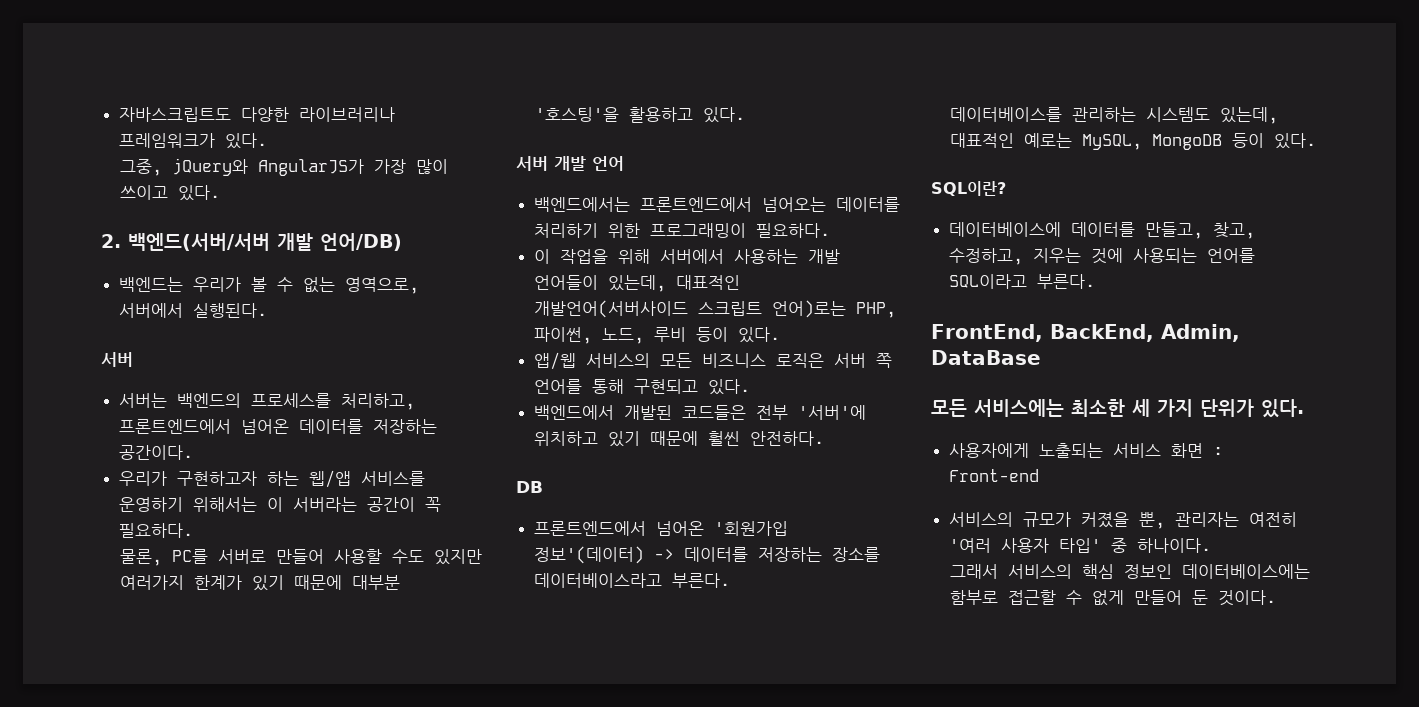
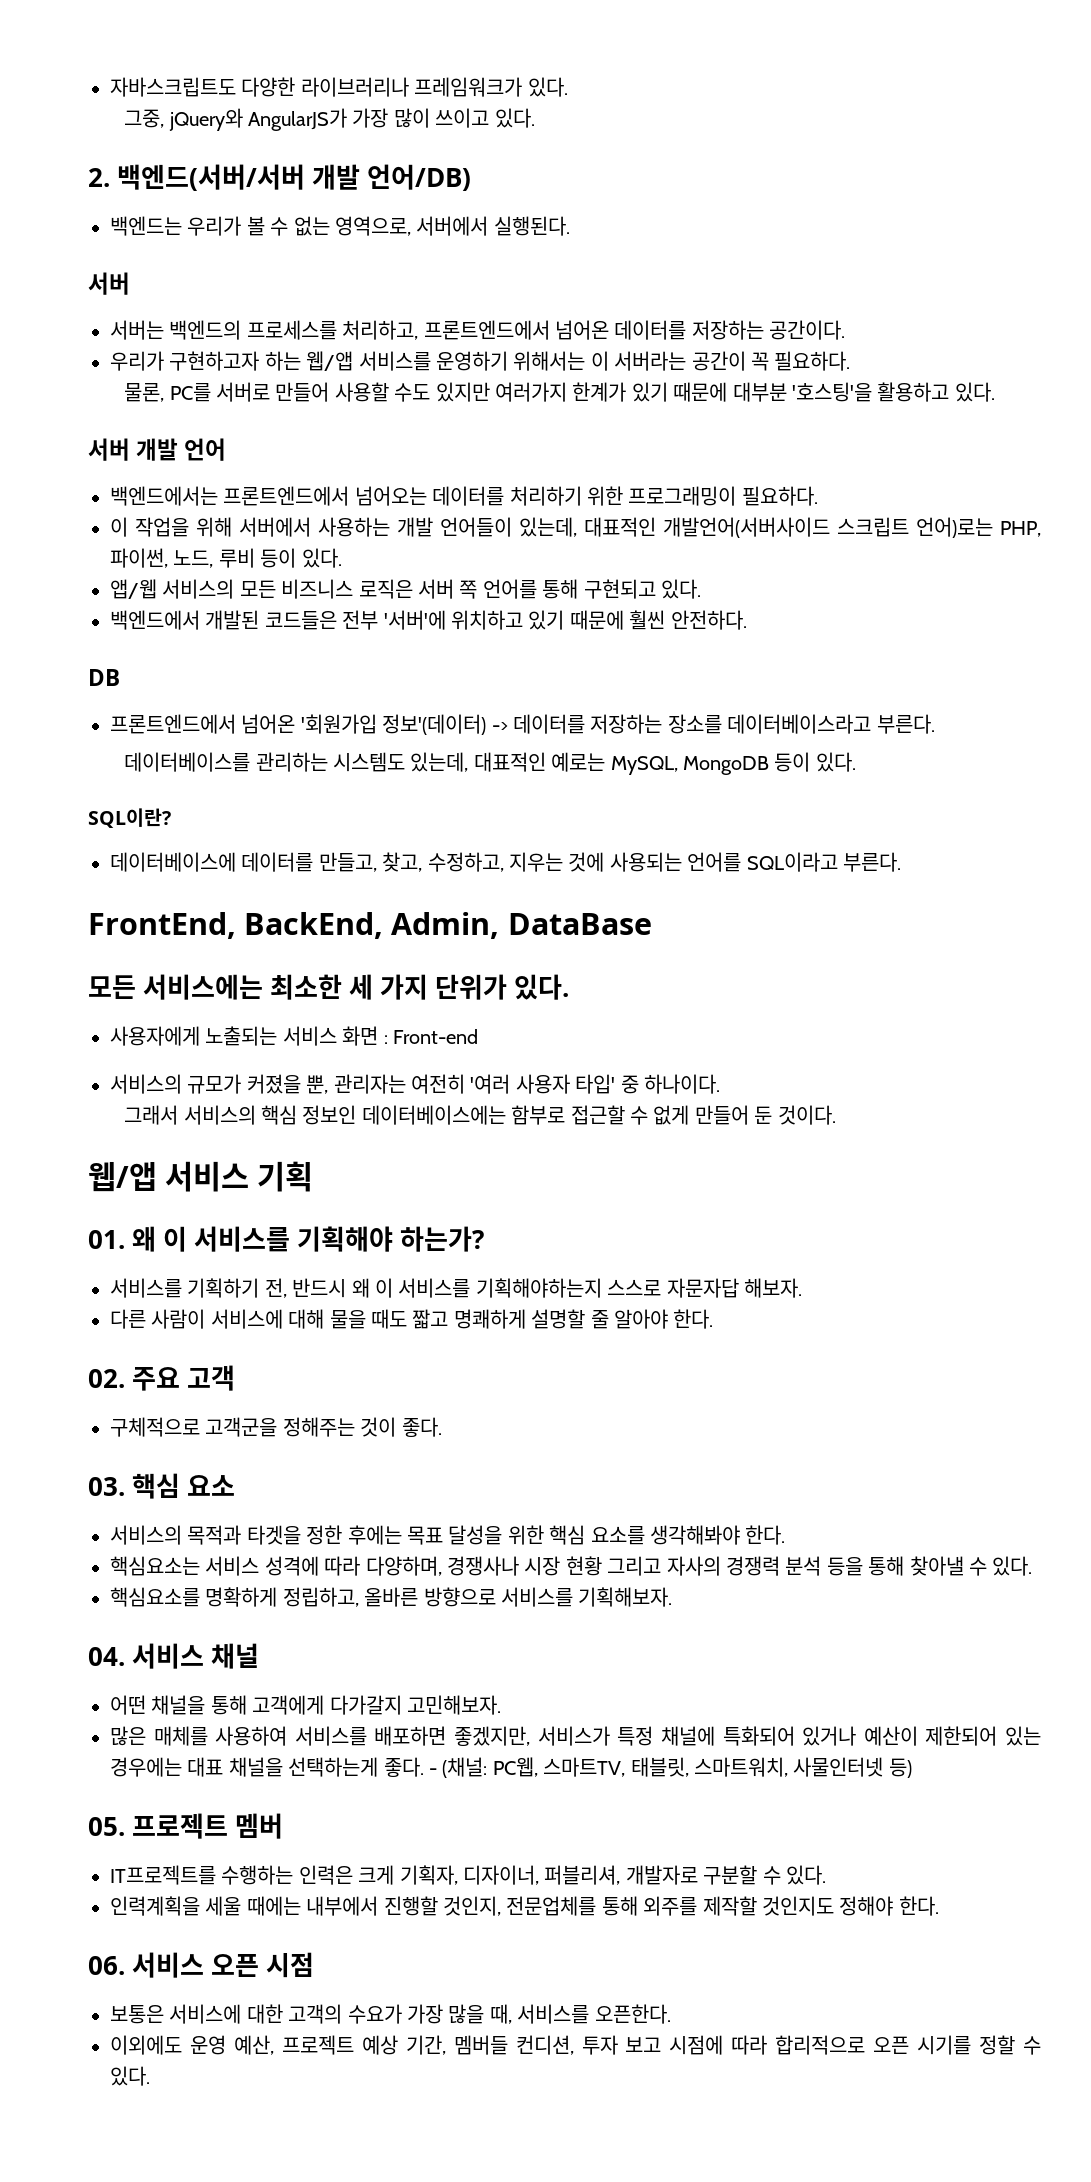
(1277, 598) none -> [88,1161,314,1192] [88,1226,485,1252] [110,1278,802,1298] [110,1309,714,1329] [88,1365,236,1391] [110,1417,442,1437] [88,1473,236,1499] [110,1525,786,1545] [110,1556,1033,1576] [110,1587,673,1607] [88,1643,260,1669] [110,1695,501,1715] [110,1726,1041,1746] [110,1757,912,1778] [88,1813,284,1839] [110,1865,826,1885] [110,1896,939,1916] [88,1952,315,1978] [110,2004,671,2024] [110,2035,1041,2055] [110,2066,150,2086] // 웹/앱 서비스 기획 // 01. 왜 이 서비스를 기획해야 하는가? // 서비스를 기획하기 전, 반드시 왜 이 서비스를 기획해야하는지 스스로 자문자답 해보자. // 다른 사람이 서비스에 대해 물을 때도 짧고 명쾌하게 설명할 줄 알아야 한다. // 02. 주요 고객 // 구체적으로 고객군을 정해주는 것이 좋다. // 03. 핵심 요소 // 서비스의 목적과 타겟을 정한 후에는 목표 달성을 위한 핵심 요소를 생각해봐야 한다. // 핵심요소는 서비스 성격에 따라 다양하며, 경쟁사나 시장 현황 그리고 자사의 경쟁력 분석 등을 통해 찾아낼 수 있다. // 핵심요소를 명확하게 정립하고, 올바른 방향으로 서비스를 기획해보자. // 04. 서비스 채널 // 어떤 채널을 통해 고객에게 다가갈지 고민해보자. // 많은 매체를 사용하여 서비스를 배포하면 좋겠지만, 서비스가 특정 채널에 특화되어 있거나 예산이 제한되어 있는 경우에는 대표 채널을 선택하는게 좋다. - (채널: PC웹, 스마트TV, 태블릿, 스마트워치, 사물인터넷 등) // 05. 프로젝트 멤버 // IT프로젝트를 수행하는 인력은 크게 기획자, 디자이너, 퍼블리셔, 개발자로 구분할 수 있다. // 인력계획을 세울 때에는 내부에서 진행할 것인지, 전문업체를 통해 외주를 제작할 것인지도 정해야 한다. // 06. 서비스 오픈 시점 // 보통은 서비스에 대한 고객의 수요가 가장 많을 때, 서비스를 오픈한다. // 이외에도 운영 예산, 프로젝트 예상 기간, 멤버들 컨디션, 투자 보고 시점에 따라 합리적으로 오픈 시기를 정할 수 있다.

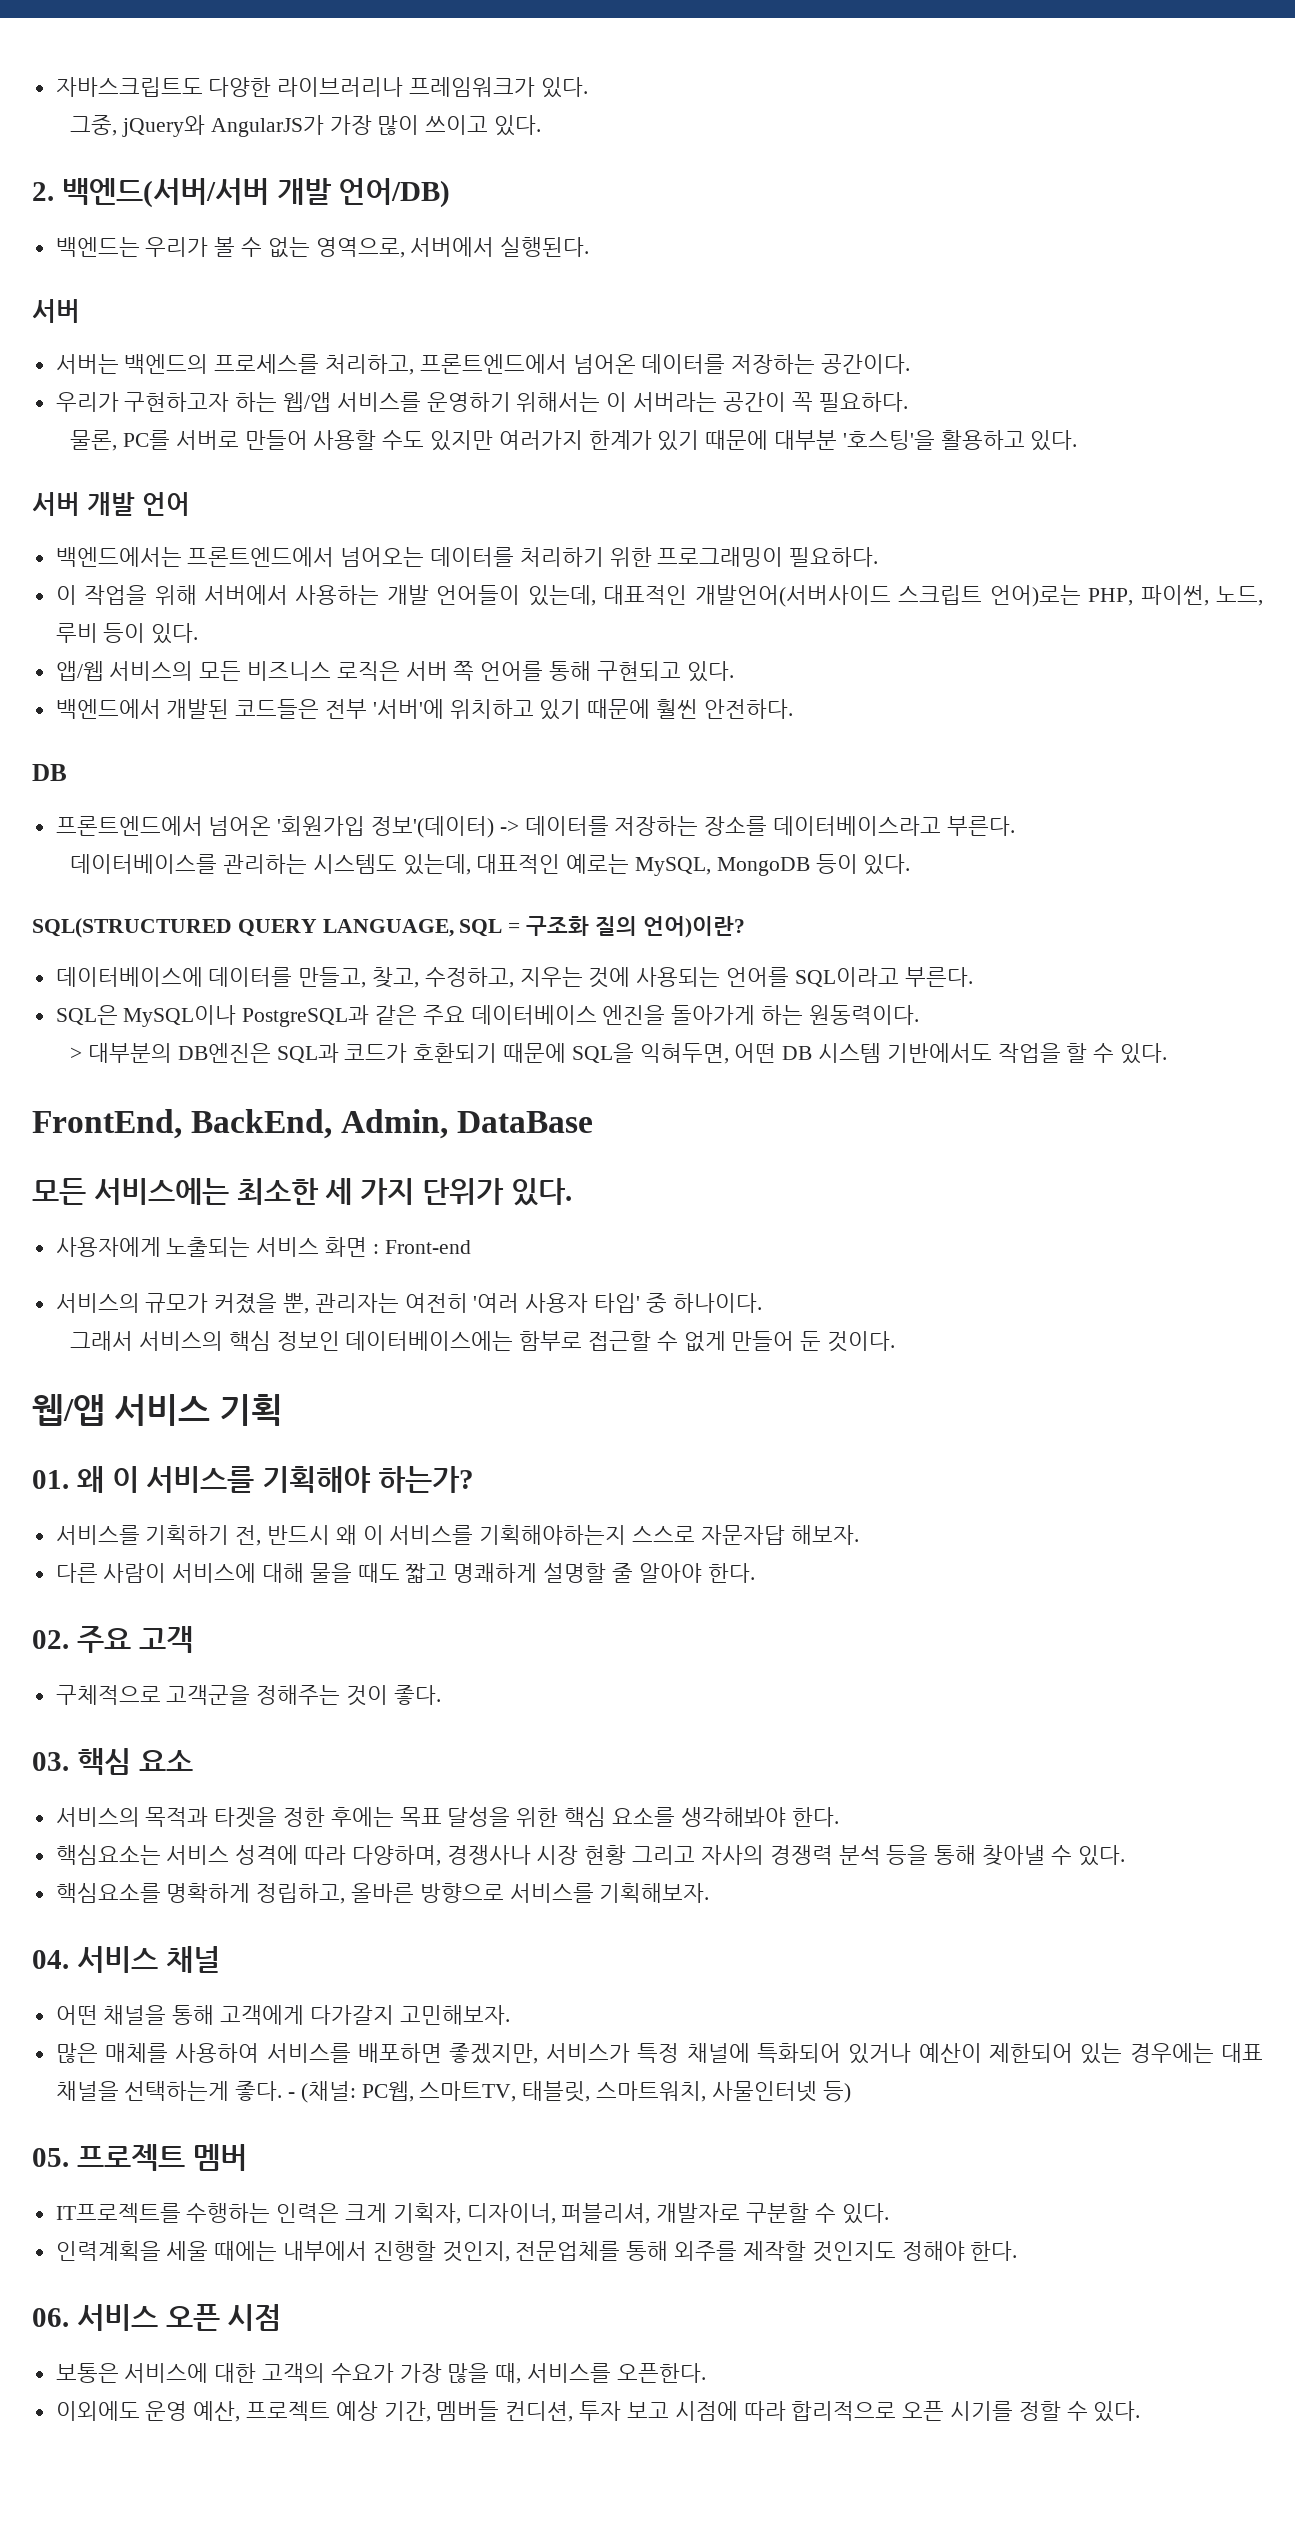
[88,808,171,828] SQL이란? -> [32,916,745,938] SQL(STRUCTURED QUERY LANGUAGE, SQL = 구조화 질의 언어)이란?
(901, 862) none -> [55,1005,919,1027] [70,1043,1168,1064] // SQL은 MySQL이나 PostgreSQL과 같은 주요 데이터베이스 엔진을 돌아가게 하는 원동력이다. // > 대부분의 DB엔진은 SQL과 코드가 호환되기 때문에 SQL을 익혀두면, 어떤 DB 시스템 기반에서도 작업을 할 수 있다.

